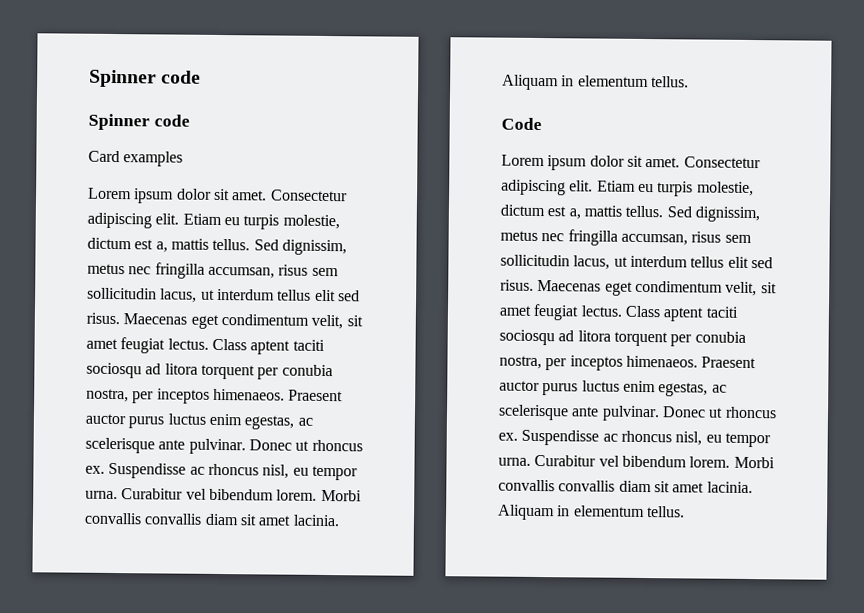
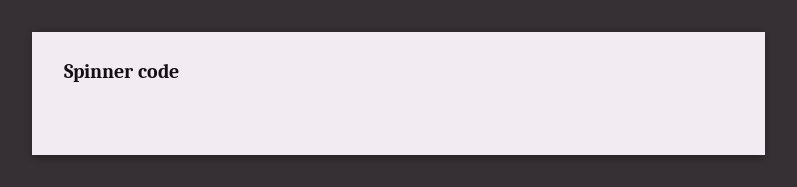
[89,69,202,88] [88,113,190,131] [88,150,184,167] [88,187,348,204] [87,212,340,230] [87,237,347,256] [87,262,339,279] [87,287,360,303] [86,312,363,330] [86,337,325,355] [86,362,333,380] [86,388,344,404] [85,413,313,430] [85,437,363,455] [85,462,358,481] [85,488,362,502] [84,512,340,527] [502,74,689,91] [501,117,542,131] [501,154,761,171] [501,179,754,197] [500,204,760,223] [500,229,752,246] [500,254,773,270] [500,279,777,297] [499,303,739,322] [499,329,746,347] [499,355,757,371] [499,380,727,397] [498,404,777,422] [498,429,771,448] [498,454,775,469] [498,479,753,494] [497,504,685,521] Spinner code // Spinner code // Card examples // Lorem ipsum dolor sit amet. Consectetur adipiscing elit. Etiam eu turpis molestie, dictum est a, mattis tellus. Sed dignissim, metus nec fringilla accumsan, risus sem sollicitudin lacus, ut interdum tellus elit sed risus. Maecenas eget condimentum velit, sit amet feugiat lectus. Class aptent taciti sociosqu ad litora torquent per conubia nostra, per inceptos himenaeos. Praesent auctor purus luctus enim egestas, ac scelerisque ante pulvinar. Donec ut rhoncus ex. Suspendisse ac rhoncus nisl, eu tempor urna. Curabitur vel bibendum lorem. Morbi convallis convallis diam sit amet lacinia. Aliquam in elementum tellus. // Code // Lorem ipsum dolor sit amet. Consectetur adipiscing elit. Etiam eu turpis molestie, dictum est a, mattis tellus. Sed dignissim, metus nec fringilla accumsan, risus sem sollicitudin lacus, ut interdum tellus elit sed risus. Maecenas eget condimentum velit, sit amet feugiat lectus. Class aptent taciti sociosqu ad litora torquent per conubia nostra, per inceptos himenaeos. Praesent auctor purus luctus enim egestas, ac scelerisque ante pulvinar. Donec ut rhoncus ex. Suspendisse ac rhoncus nisl, eu tempor urna. Curabitur vel bibendum lorem. Morbi convallis convallis diam sit amet lacinia. Aliquam in elementum tellus. -> [64,63,180,82] Spinner code

